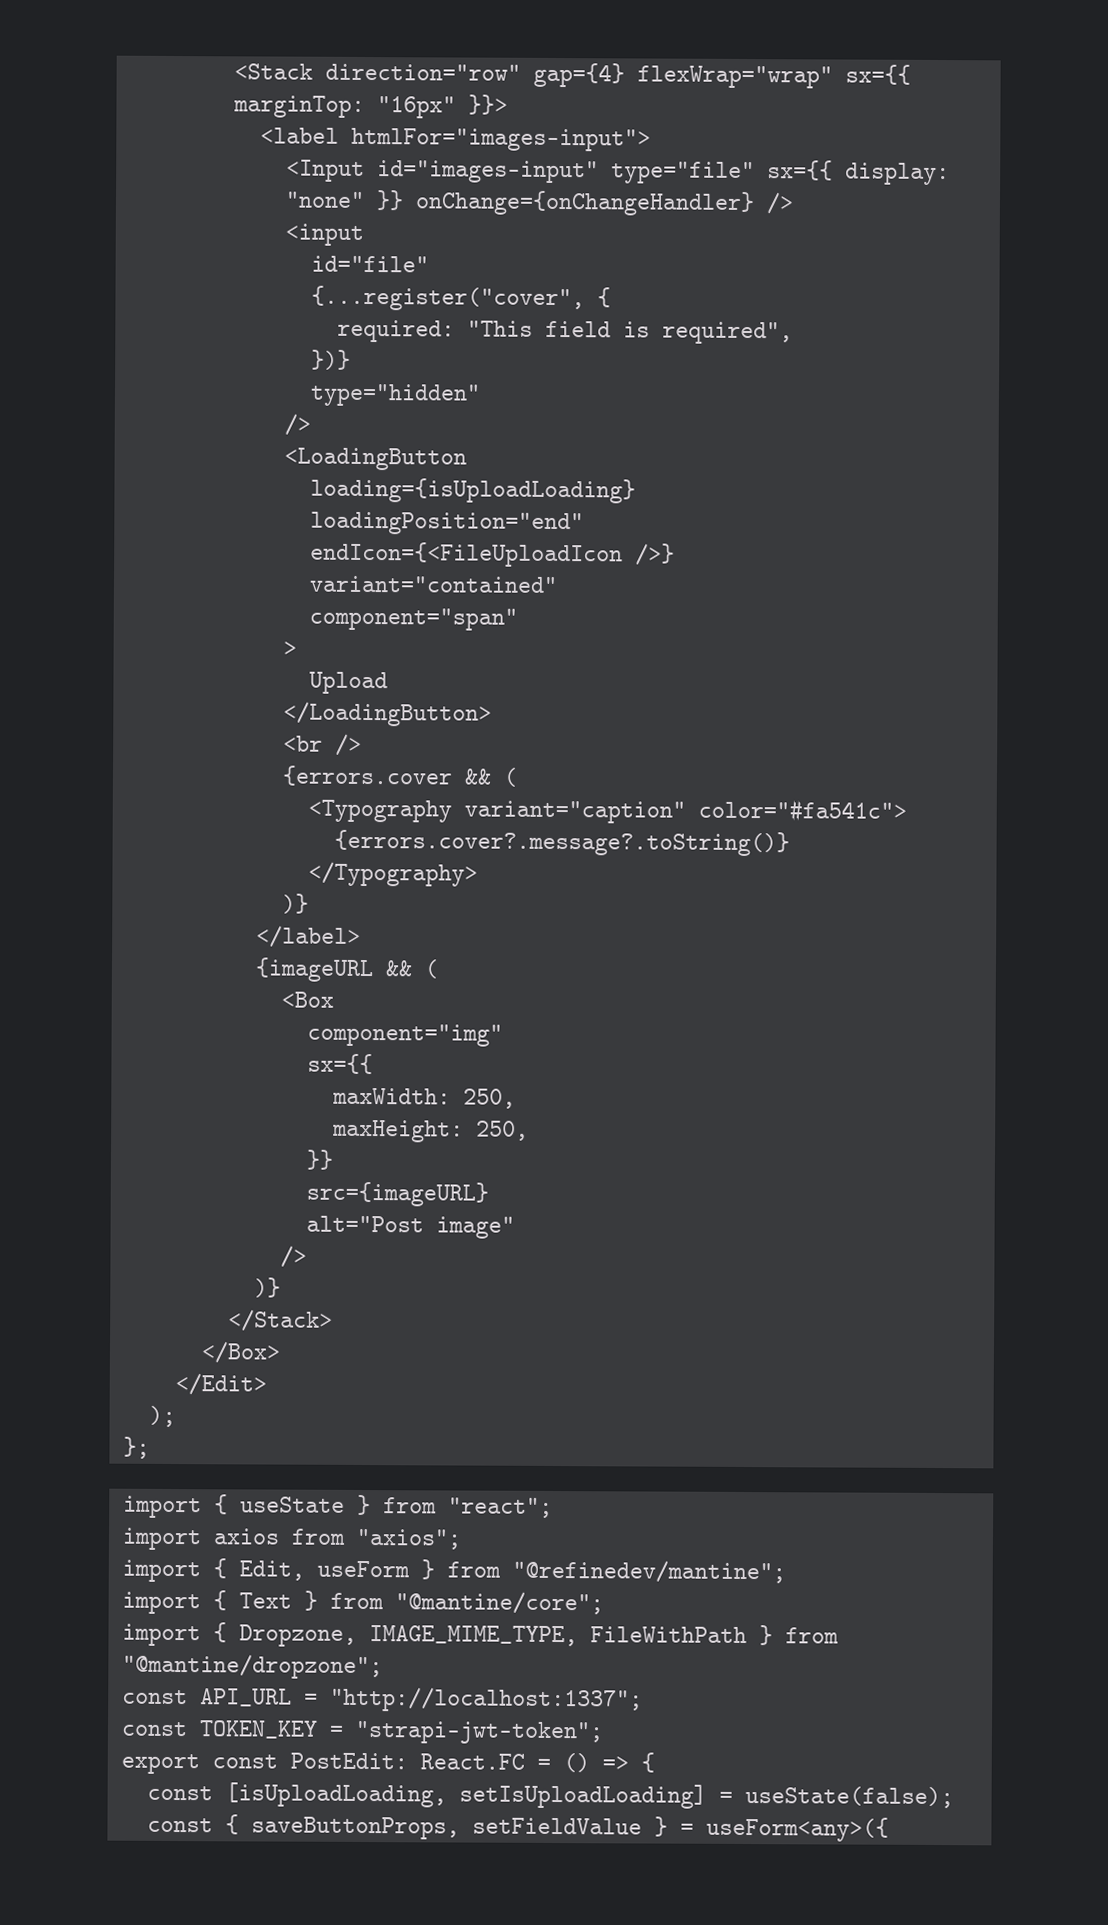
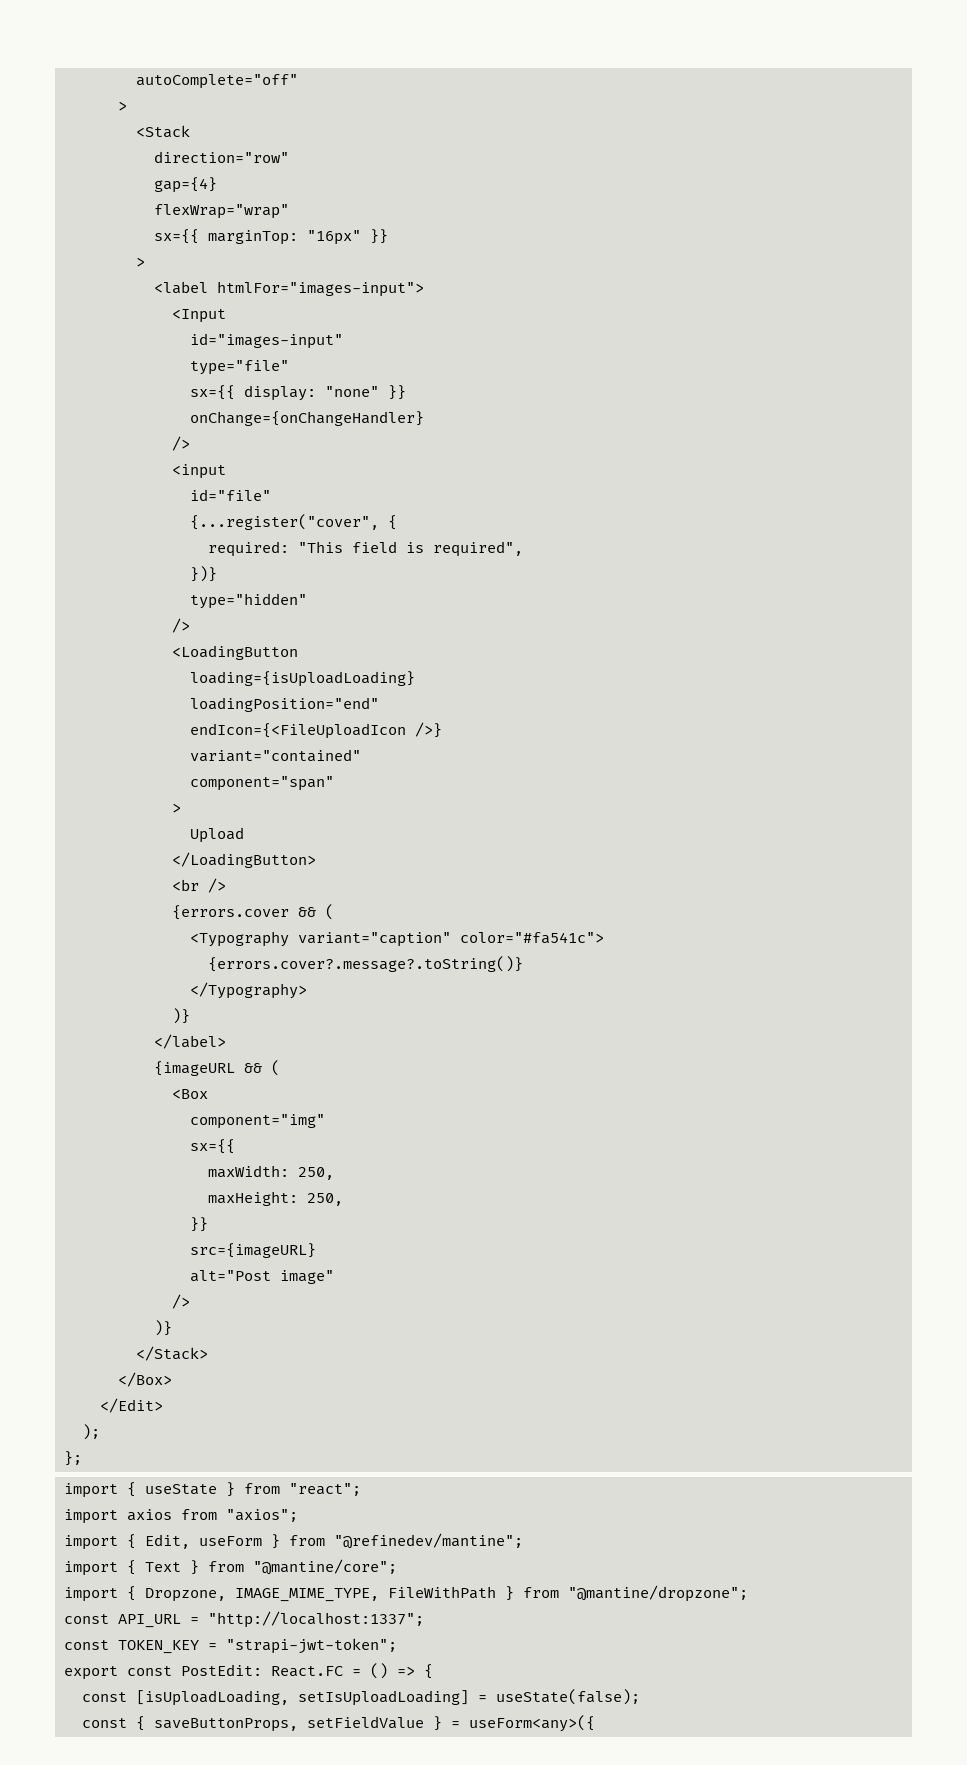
(233, 71) none -> [136,74,298,89] [118,101,127,111] autoComplete="off" // > //
(313, 71) none -> (190, 131) //
(521, 72) none -> (289, 157) //
(625, 75) none -> (217, 185) //
(833, 77) none -> (289, 211) //
[467,94,508,115] }}> -> [370,229,388,244] [136,257,145,267] }} // >
(365, 170) none -> (226, 316) //
(599, 172) none -> (343, 341) //
(755, 173) none -> (289, 367) //
(404, 200) none -> (406, 392) //
(755, 203) none -> (424, 418) //

